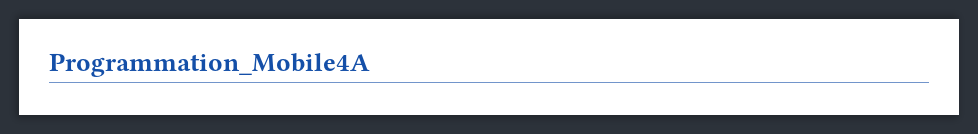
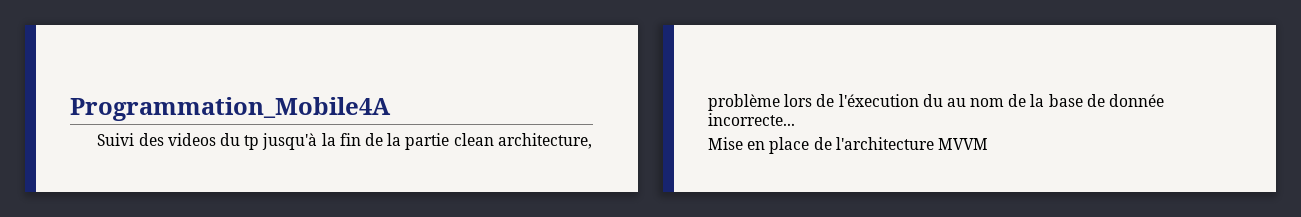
(370, 65) none -> [97,133,592,150] [708,94,1165,111] [708,113,795,126] [708,137,988,154] // Suivi des videos du tp jusqu'à la fin de la partie clean architecture, problème lors de l'éxecution du au nom de la base de donnée incorrecte... // Mise en place de l'architecture MVVM

